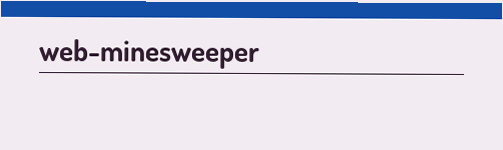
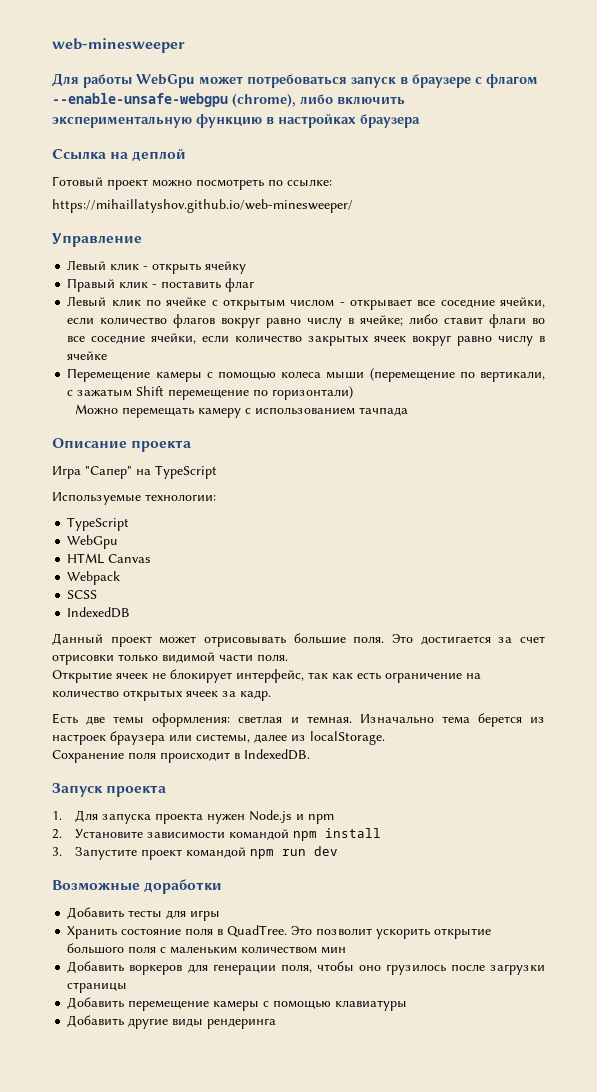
(260, 54) none -> [52,73,538,88] [52,93,405,107] [52,114,420,128] [52,149,187,161] [52,176,332,190] [52,199,353,213] [52,233,142,247] [67,260,247,274] [67,278,255,292] [67,296,545,310] [67,314,545,328] [67,333,545,346] [67,351,108,360] [67,368,545,382] [67,386,354,400] [75,404,409,418] [52,438,192,452] [52,465,217,479] [52,492,216,505] [67,517,130,531] [67,535,119,549] [67,553,152,564] [67,571,121,585] [67,590,98,599] [67,607,131,618] [52,633,545,647] [52,652,288,665] [52,669,481,683] [52,690,271,701] [52,713,546,727] [52,731,385,745] [52,749,310,763] [52,783,167,797] [52,810,335,824] [52,828,382,841] [52,846,339,860] [52,879,223,894] [67,907,221,921] [67,925,492,939] [67,943,347,954] [67,961,545,975] [67,982,128,993] [67,997,408,1011] [67,1015,277,1029] // Для работы WebGpu может потребоваться запуск в браузере с флагом --enable-unsafe-webgpu (chrome), либо включить экспериментальную функцию в настройках браузера // Ссылка на деплой // Готовый проект можно посмотреть по ссылке: // https://mihaillatyshov.github.io/web-minesweeper/ // Управление // Левый клик - открыть ячейку // Правый клик - поставить флаг // Левый клик по ячейке с открытым числом - открывает все соседние ячейки, если количество флагов вокруг равно числу в ячейке; либо ставит флаги во все соседние ячейки, если количество закрытых ячеек вокруг равно числу в ячейке // Перемещение камеры с помощью колеса мыши (перемещение по вертикали, с зажатым Shift перемещение по горизонтали) // Можно перемещать камеру с использованием тачпада // Описание проекта // Игра "Сапер" на TypeScript // Используемые технологии: // TypeScript // WebGpu // HTML Canvas // Webpack // SCSS // IndexedDB // Данный проект может отрисовывать большие поля. Это достигается за счет отрисовки только видимой части поля. // Открытие ячеек не блокирует интерфейс, так как есть ограничение на количество открытых ячеек за кадр. // Есть две темы оформления: светлая и темная. Изначально тема берется из настроек браузера или системы, далее из localStorage. // Сохранение поля происходит в IndexedDB. // Запуск проекта // 1. Для запуска проекта нужен Node.js и npm // 2. Установите зависимости командой npm install // 3. Запустите проект командой npm run dev // Возможные доработки // Добавить тесты для игры // Хранить состояние поля в QuadTree. Это позволит ускорить открытие большого поля с маленьким количеством мин // Добавить воркеров для генерации поля, чтобы оно грузилось после загрузки страницы // Добавить перемещение камеры с помощью клавиатуры // Добавить другие виды рендеринга

